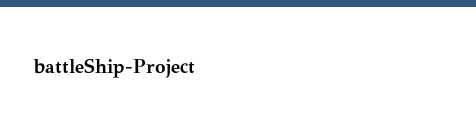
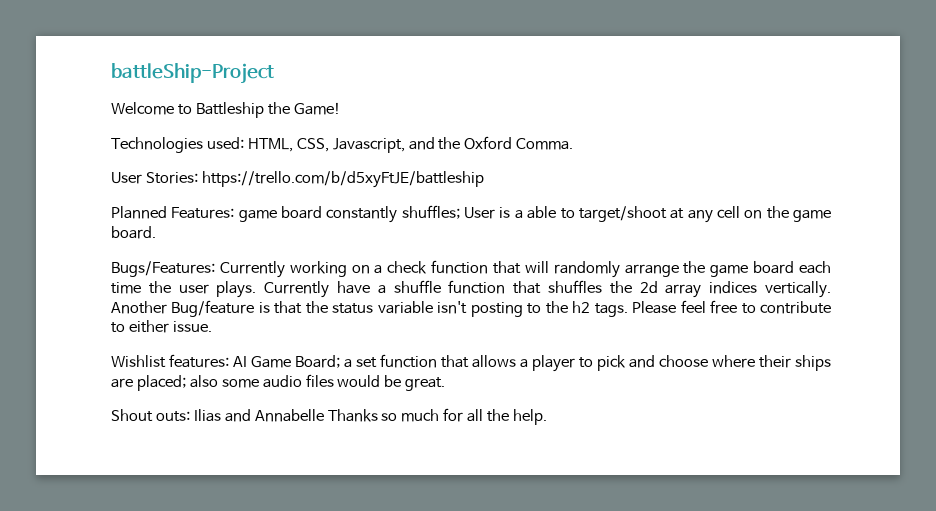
(195, 68) none -> [111,102,341,118] [111,136,574,153] [111,171,484,188] [111,205,832,223] [111,226,156,239] [111,260,832,278] [111,280,831,298] [111,300,832,317] [111,320,212,333] [111,354,831,372] [111,374,446,391] [111,408,548,425] // Welcome to Battleship the Game! // Technologies used: HTML, CSS, Javascript, and the Oxford Comma. // User Stories: https://trello.com/b/d5xyFtJE/battleship // Planned Features: game board constantly shuffles; User is a able to target/shoot at any cell on the game board. // Bugs/Features: Currently working on a check function that will randomly arrange the game board each time the user plays. Currently have a shuffle function that shuffles the 2d array indices vertically. Another Bug/feature is that the status variable isn't posting to the h2 tags. Please feel free to contribute to either issue. // Wishlist features: AI Game Board; a set function that allows a player to pick and choose where their ships are placed; also some audio files would be great. // Shout outs: Ilias and Annabelle Thanks so much for all the help.

